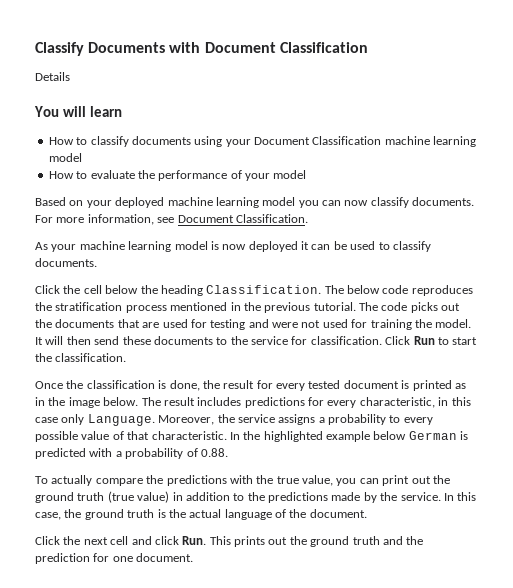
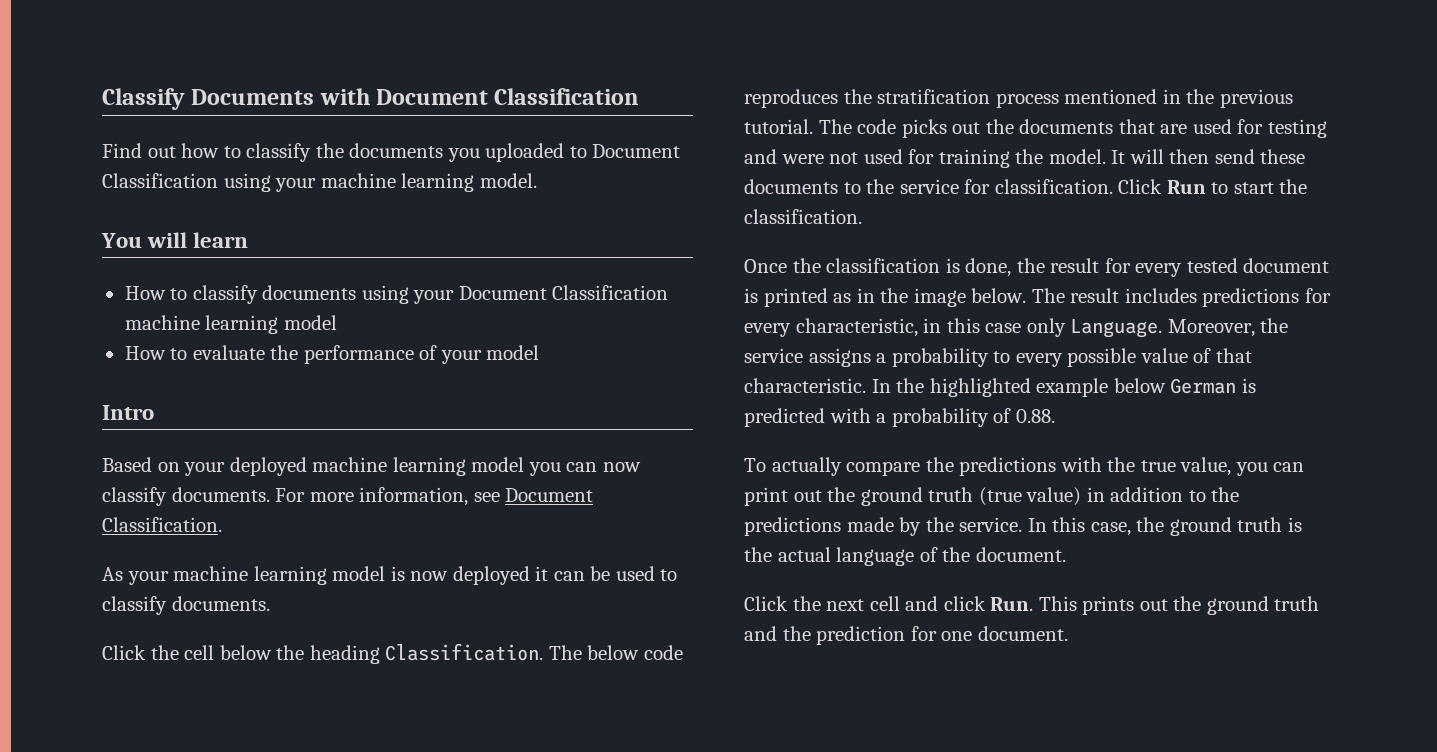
[35,72,70,81] Details -> [102,143,681,162] [102,173,537,192] Find out how to classify the documents you uploaded to Document Classification using your machine learning model.
(307, 174) none -> [102,405,154,420] // Intro

